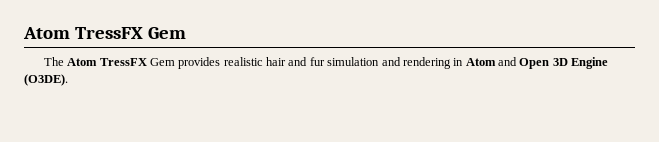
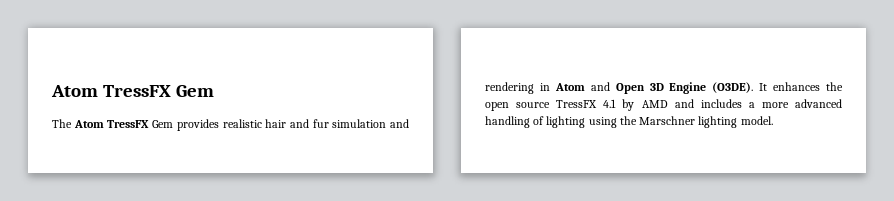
(68, 80) none -> [759,82,843,91] [485,99,842,111] [485,116,773,128] It enhances the open source TressFX 4.1 by AMD and includes a more advanced handling of lighting using the Marschner lighting model.

